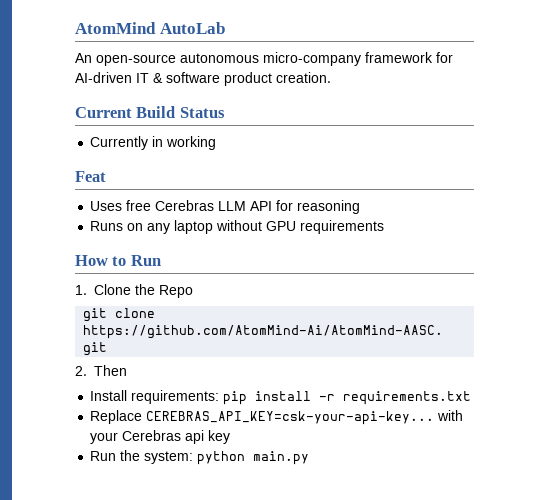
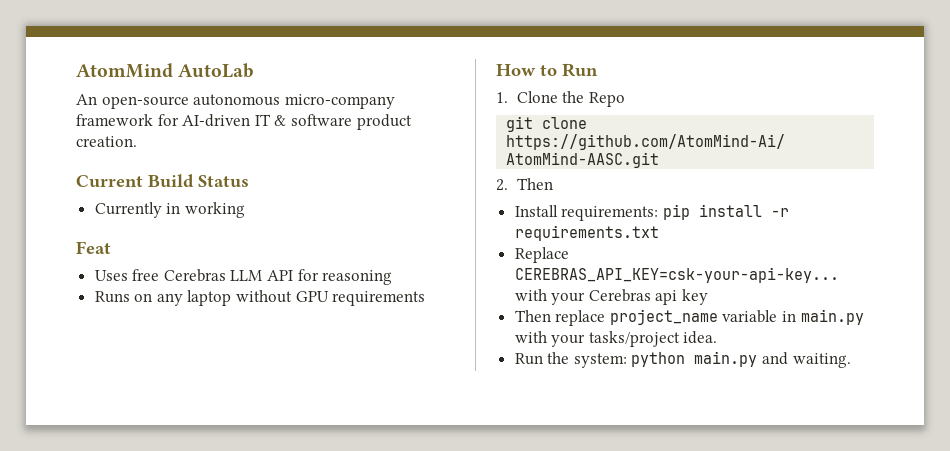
(231, 437) none -> [514,309,864,326] [514,331,718,347] // Then replace project_name variable in main.py with your tasks/project idea.
(310, 458) none -> [762,352,851,368] and waiting.

